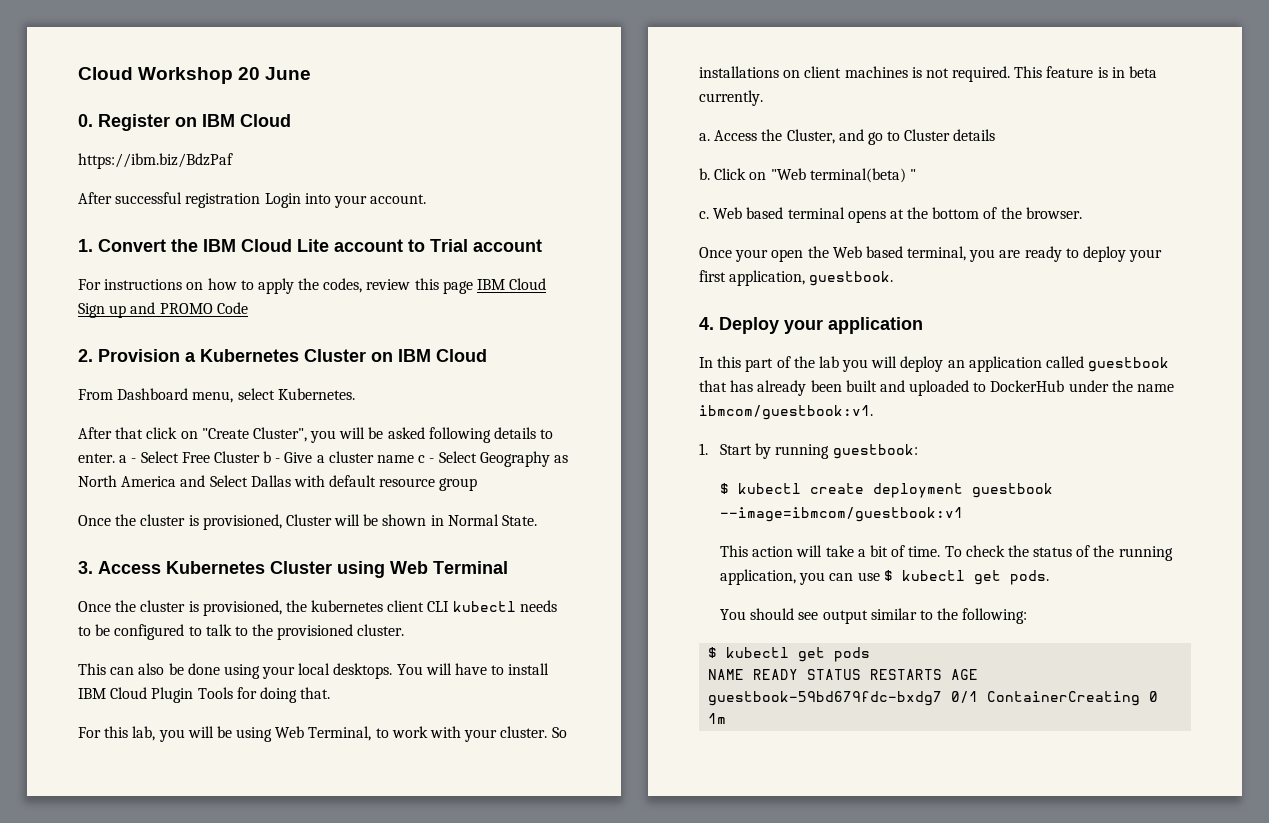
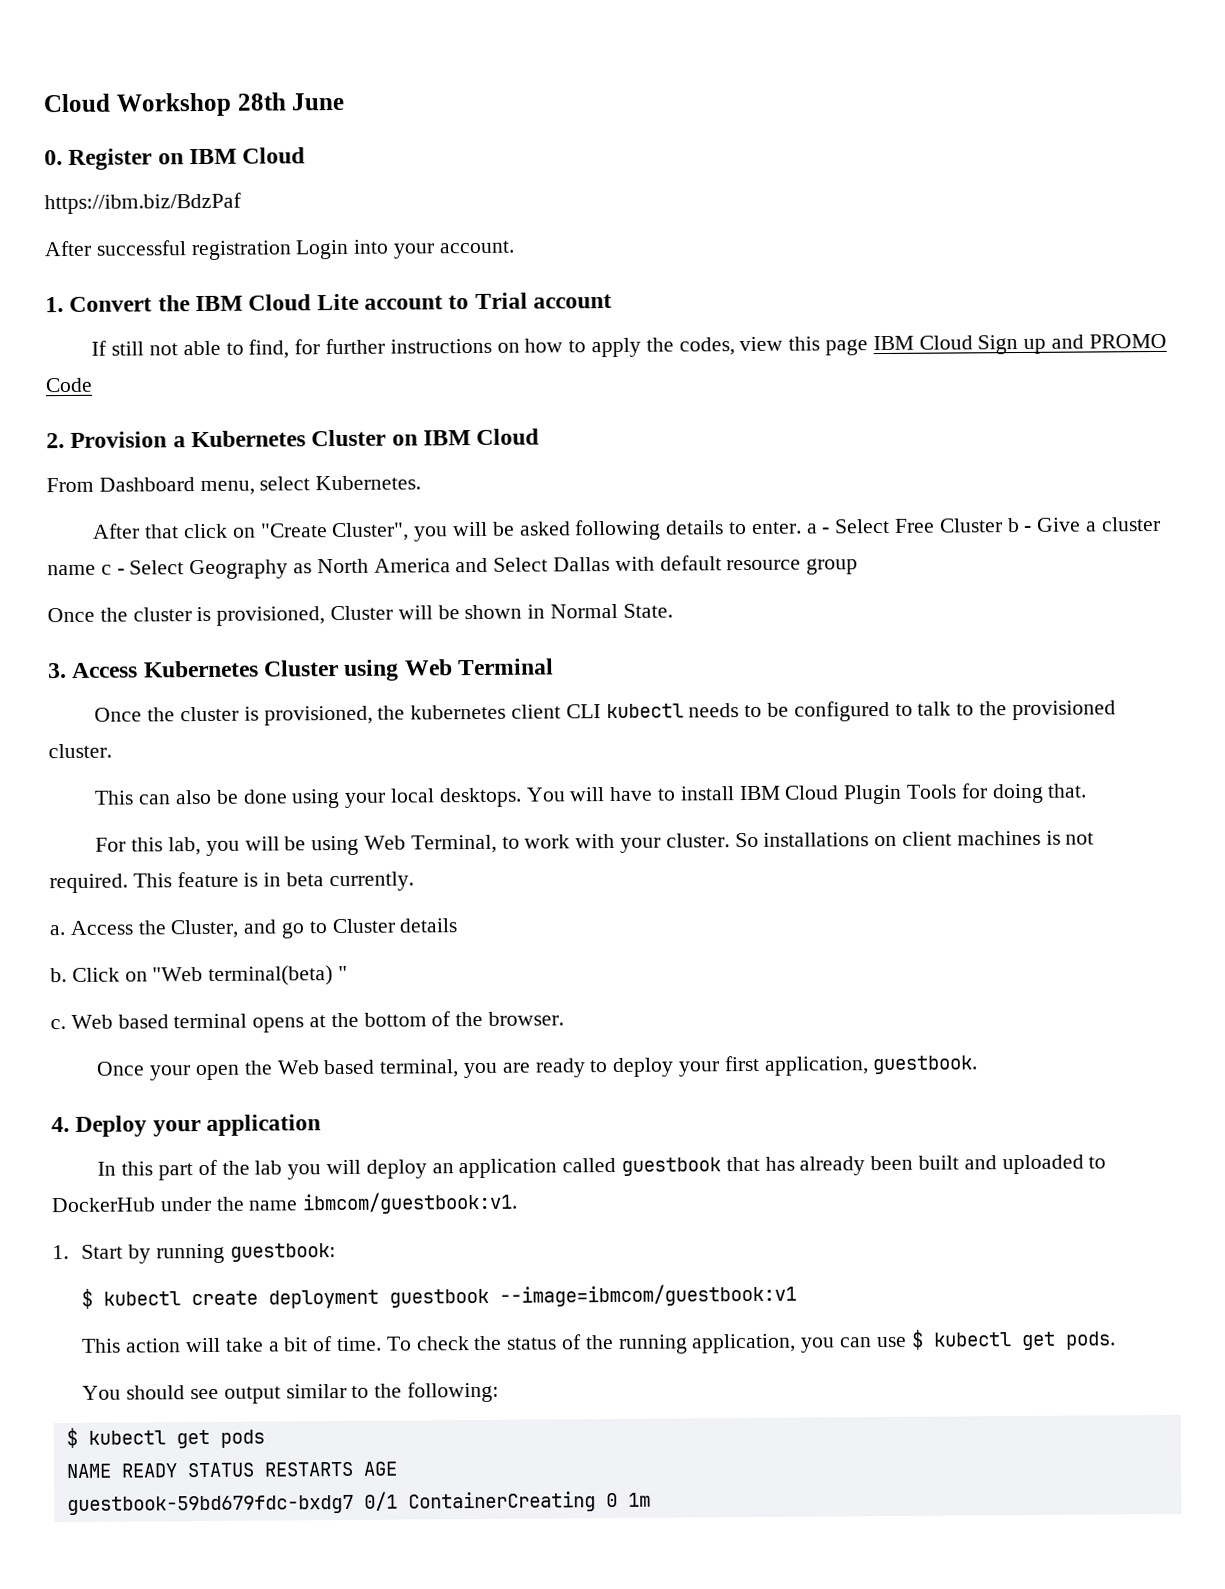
[238,67,261,80] 20 -> [236,92,286,111] 28th
[78,279,101,290] For -> [91,338,385,359] If still not able to find, for further
[366,279,411,290] review -> [739,336,784,352] view

